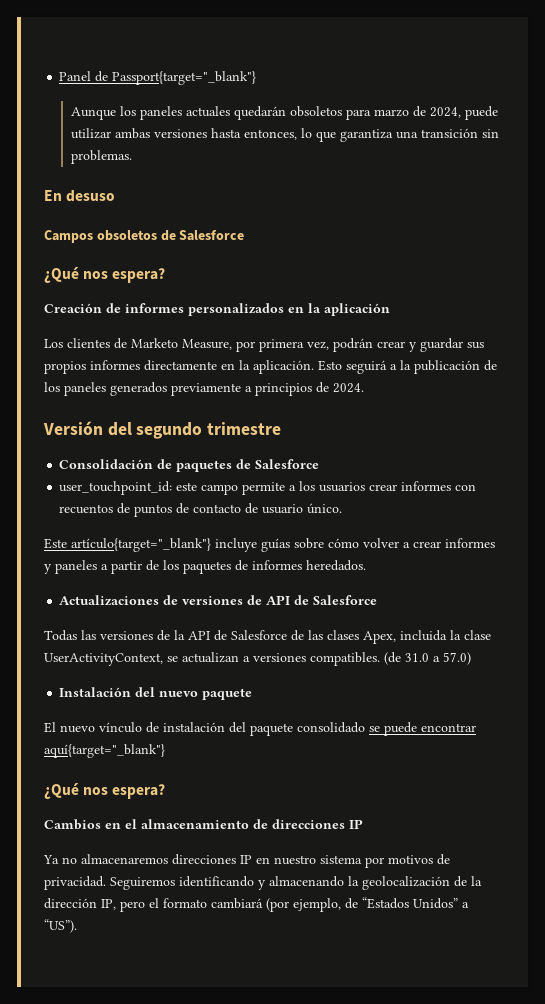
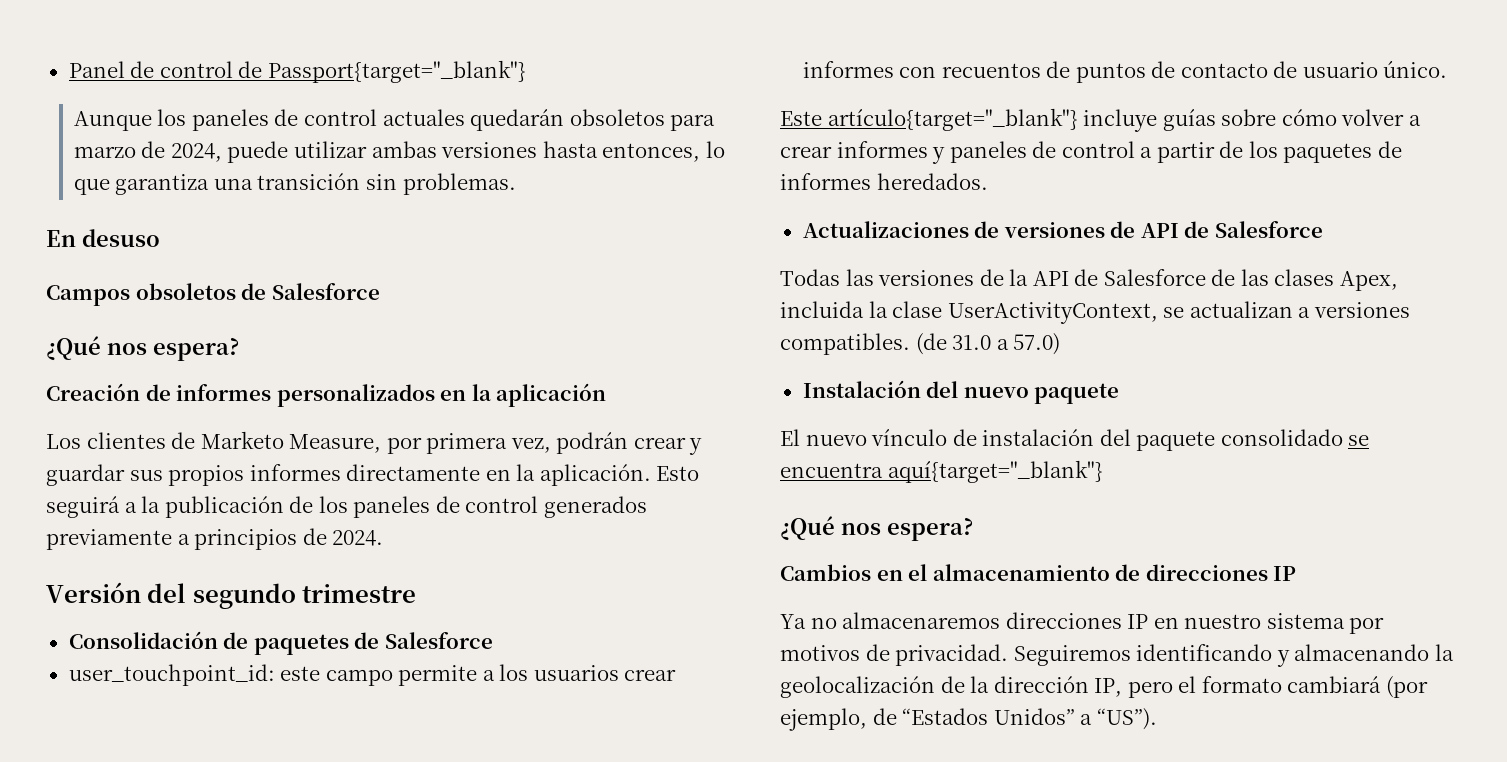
(109, 76) none -> [159,61,263,78] control de
(182, 113) none -> [274,109,377,126] de control
(106, 389) none -> [435,496,539,513] de control
(97, 567) none -> [1032,141,1135,158] de control
[384,722,476,736] puede encontrar -> [780,463,883,478] encuentra

